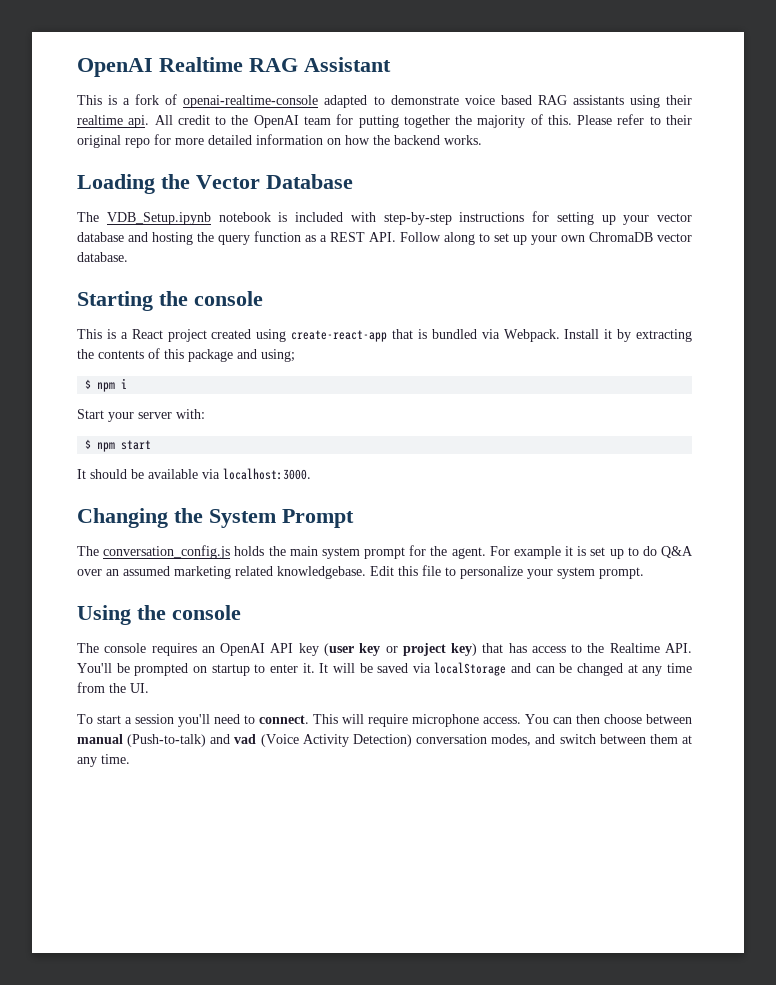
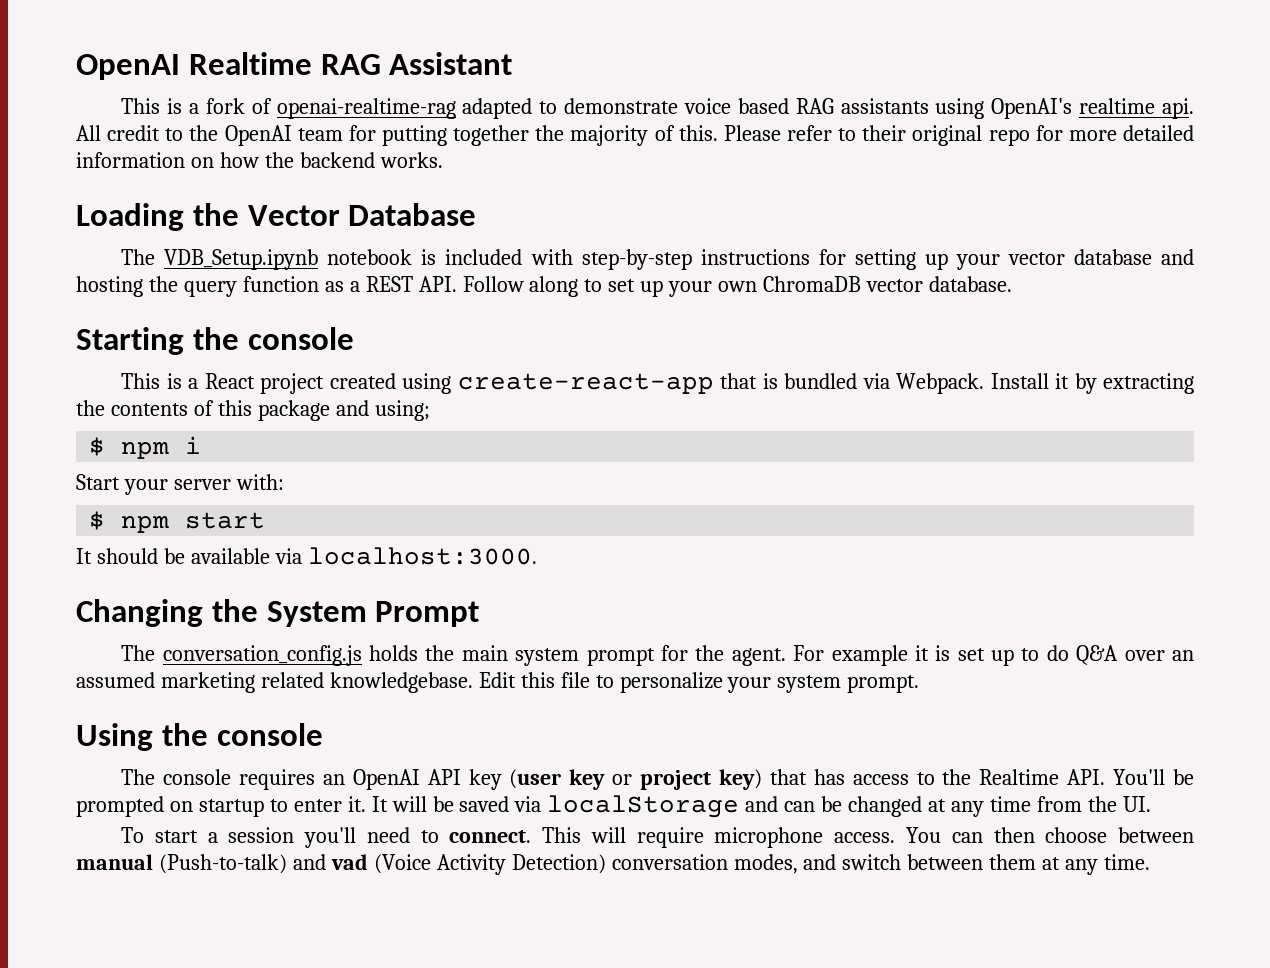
[183,95,319,108] openai-realtime-console -> [276,98,456,119] openai-realtime-rag
[665,95,692,105] their -> [991,98,1073,119] OpenAI's

